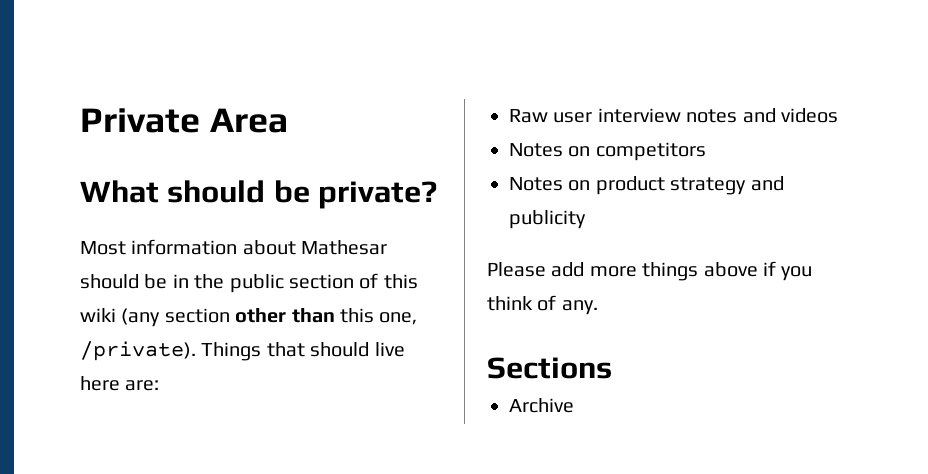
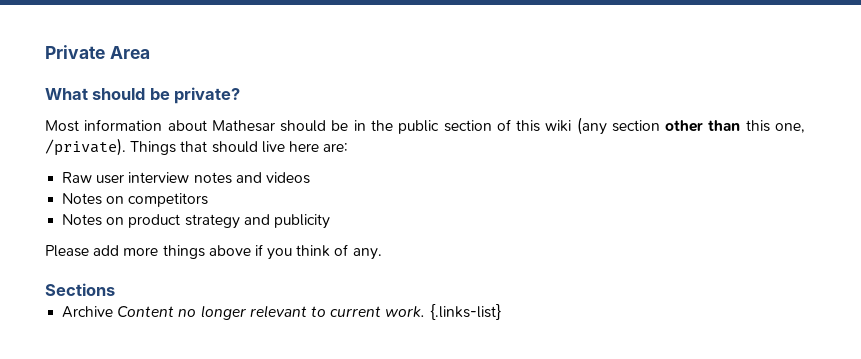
(574, 405) none -> [117,304,501,320] Content no longer relevant to current work. {.links-list}

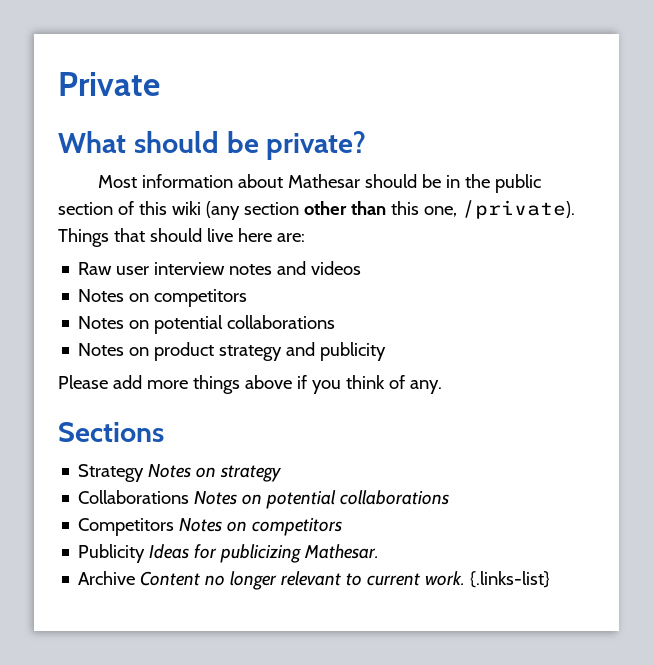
[109,46,150,59] Area -> (160, 84) none
(209, 200) none -> [78,315,336,334] // Notes on potential collaborations
(115, 289) none -> [78,464,282,482] [78,490,450,509] [78,518,343,536] [78,544,380,563] // Strategy Notes on strategy // Collaborations Notes on potential collaborations // Competitors Notes on competitors // Publicity Ideas for publicizing Mathesar.

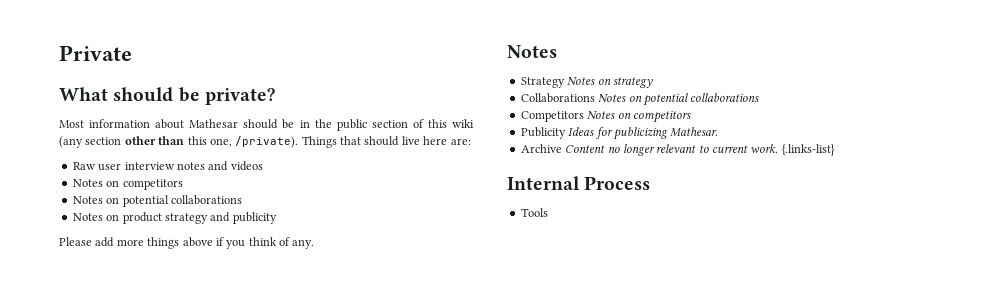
[58,422,164,442] Sections -> [507,45,557,58] Notes
(551, 579) none -> [507,176,651,190] [520,208,548,217] // Internal Process // Tools

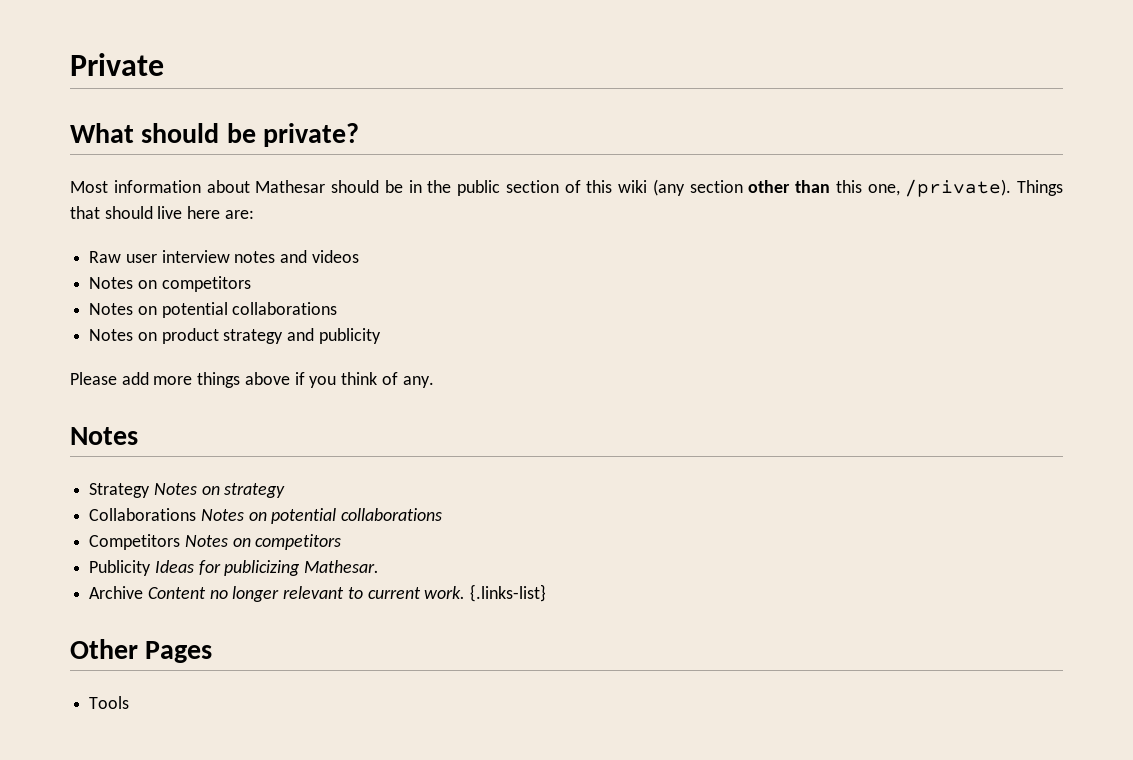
[507,176,651,190] Internal Process -> [70,639,213,663] Other Pages

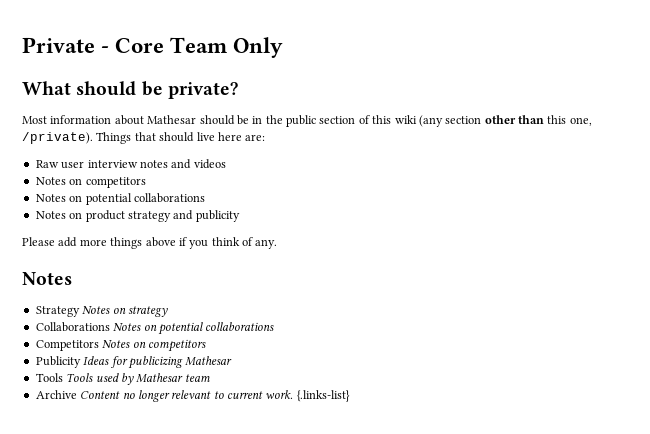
(164, 64) none -> [101,37,284,58] - Core Team Only
[304,560,380,573] Mathesar. -> [185,356,233,366] [35,373,210,385] Mathesar // Tools Tools used by Mathesar team
[70,639,213,663] [89,696,130,709] // Other Pages // Tools -> (350, 396) none

